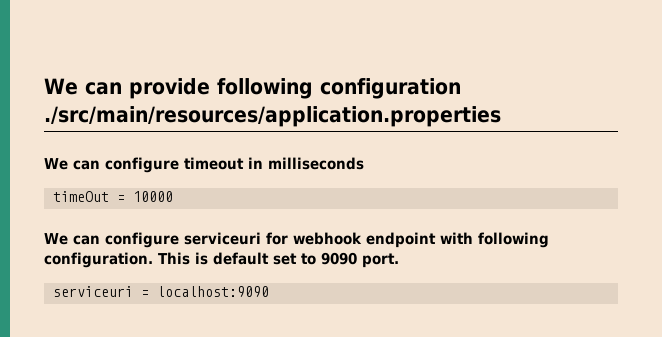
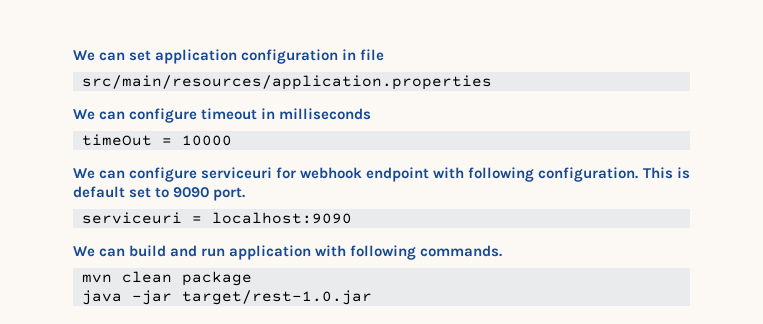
[44,78,461,99] [44,106,501,127] We can provide following configuration ./src/main/resources/application.properties -> [73,49,385,64] [81,75,492,90] We can set application configuration in file // src/main/resources/application.properties
(269, 291) none -> [73,245,503,260] [81,271,252,286] [81,290,372,305] // We can build and run application with following commands. // mvn clean package // java -jar target/rest-1.0.jar

